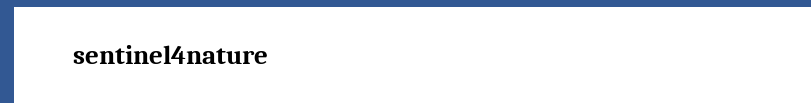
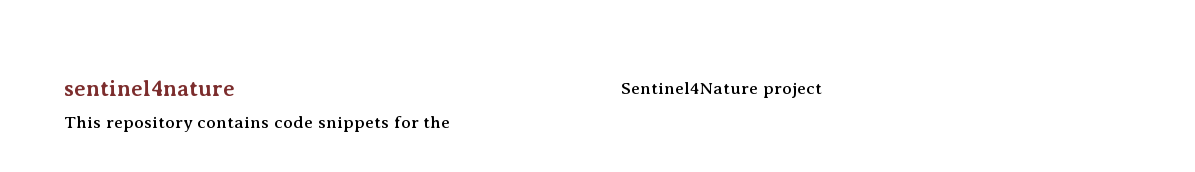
(268, 54) none -> [64,116,451,132] [621,82,822,98] // This repository contains code snippets for the Sentinel4Nature project

